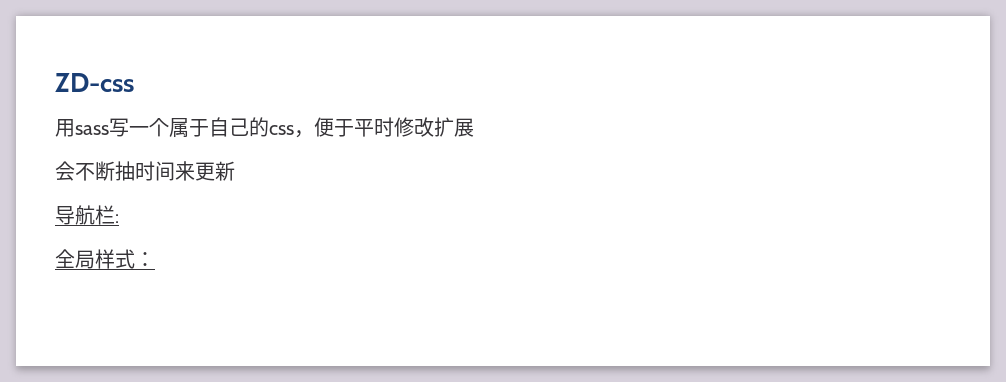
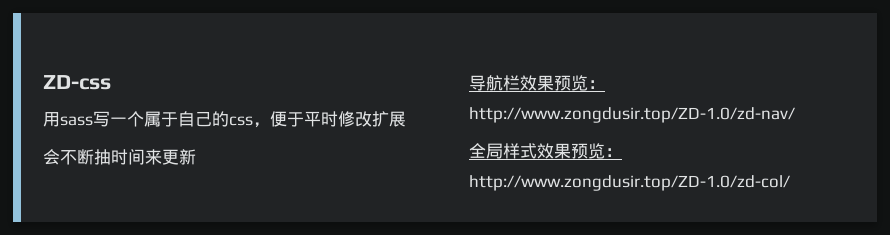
[115,214,119,223] : -> [520,75,605,91] [469,107,795,123] 效果预览：http://www.zongdusir.top/ZD-1.0/zd-nav/
[135,252,155,267] ： -> [537,143,622,159] [469,175,790,191] 效果预览：http://www.zongdusir.top/ZD-1.0/zd-col/

